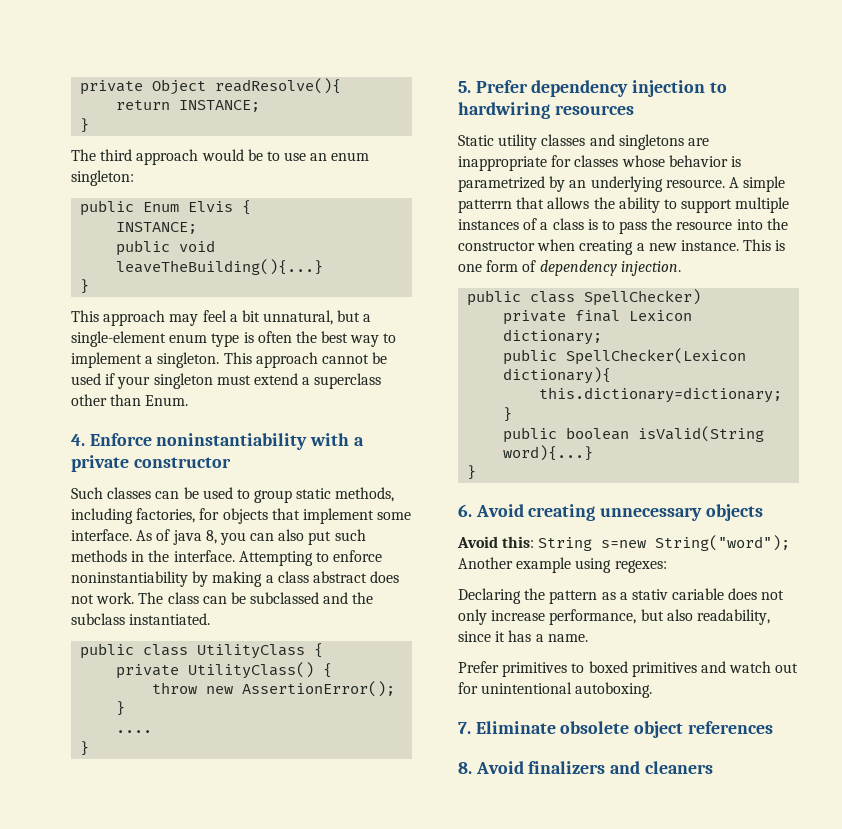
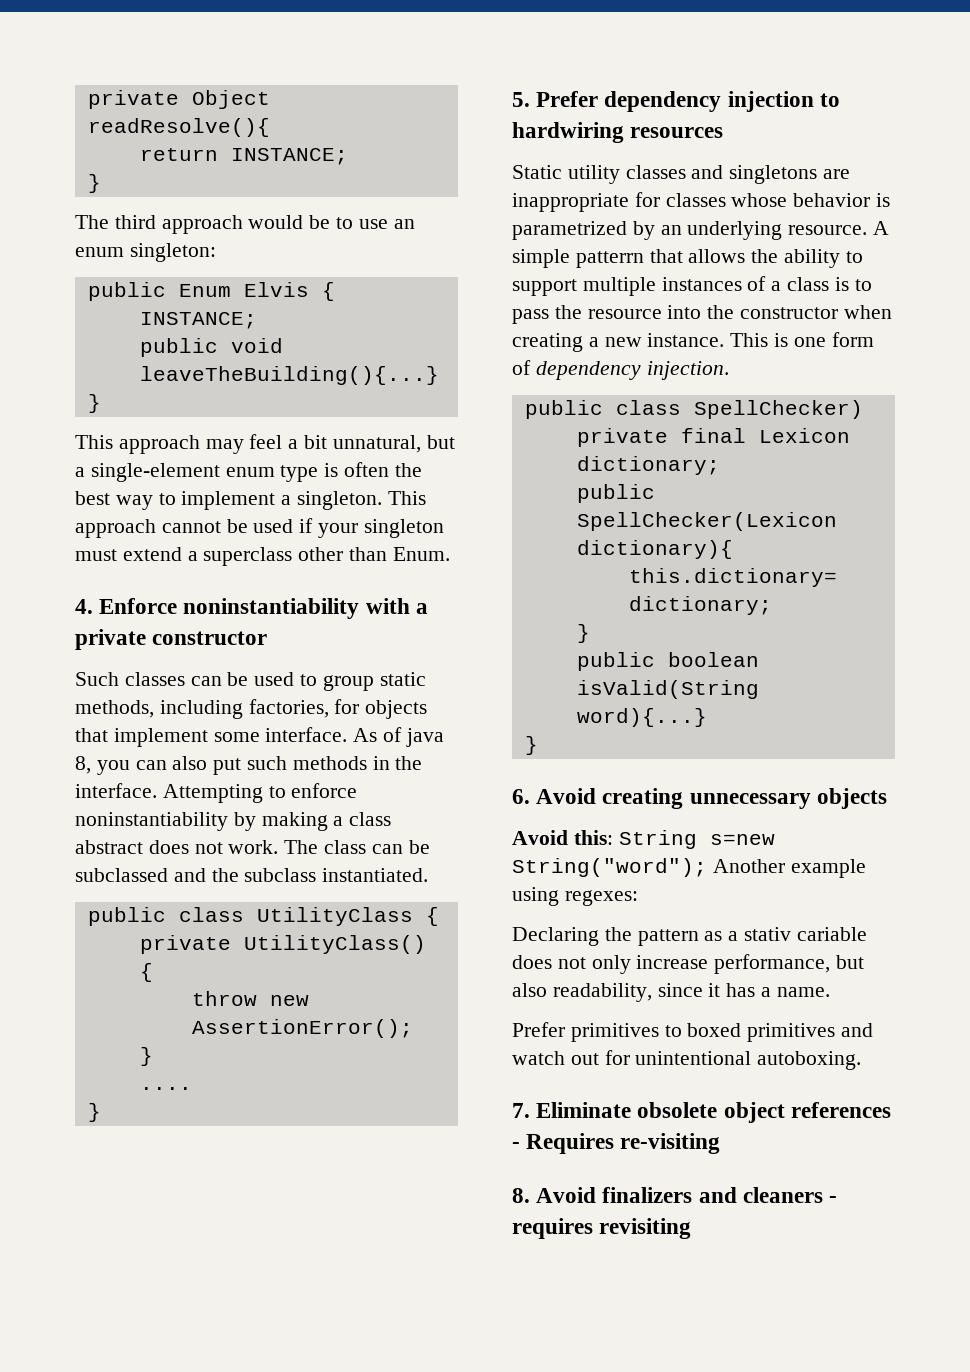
(773, 727) none -> [512,1133,721,1154] - Requires re-visiting
(713, 767) none -> [829,1196,838,1203] [512,1218,692,1239] - requires revisiting

